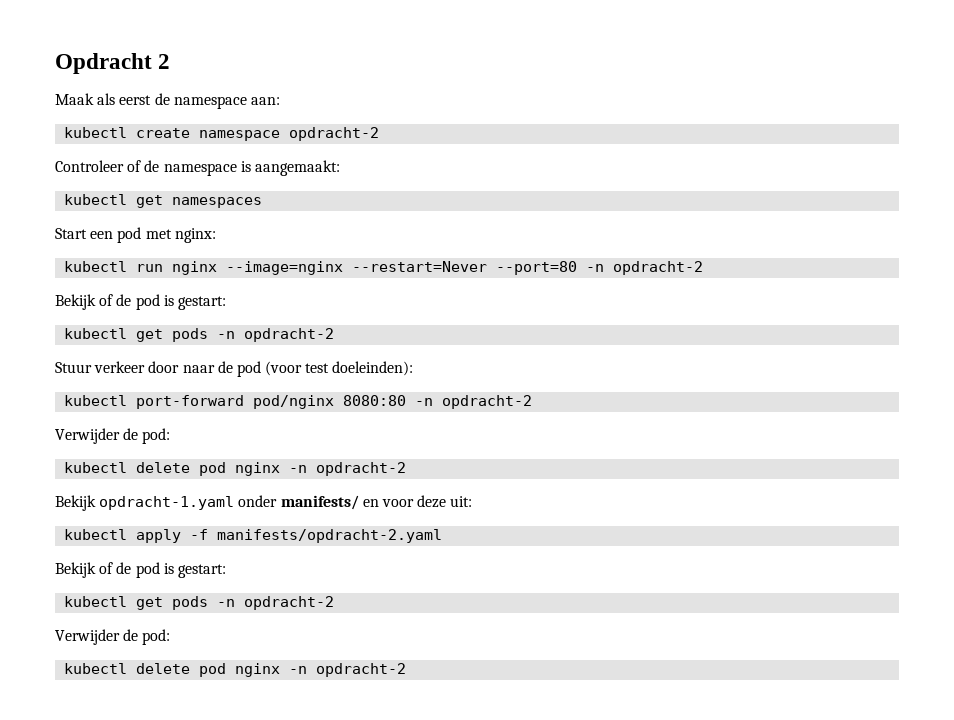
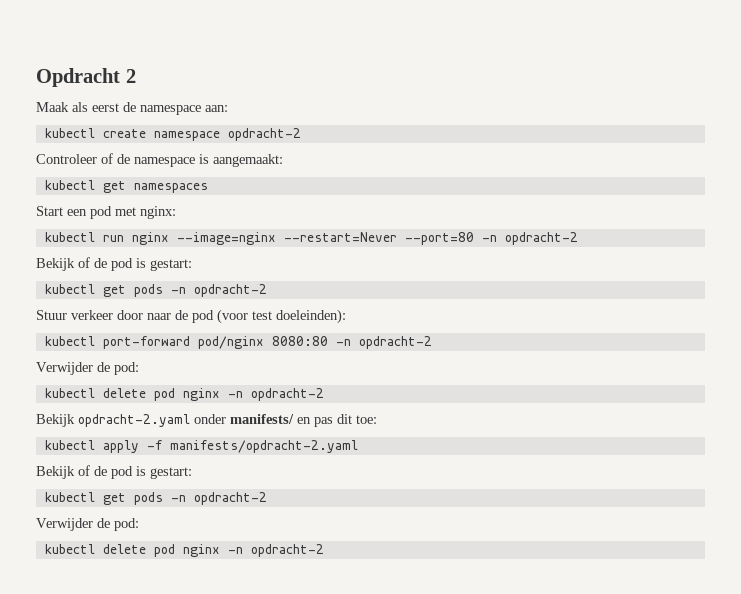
[99,496,235,510] opdracht-1.yaml -> [78,414,190,427] opdracht-2.yaml
[381,495,473,508] voor deze uit: -> [314,414,377,427] pas dit toe:

